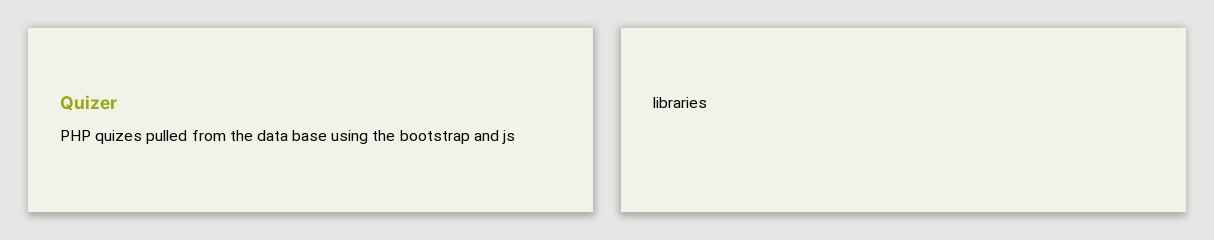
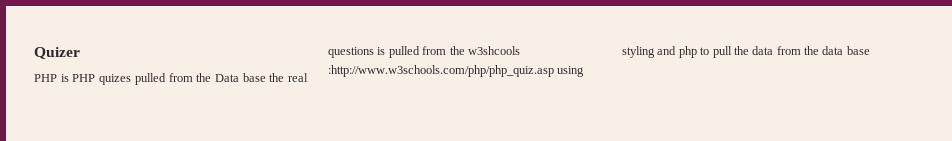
(91, 135) none -> [60,74,96,82] is PHP
[256,130,516,144] [653,97,707,108] data base using the bootstrap and js libraries -> [214,73,308,82] [328,46,520,58] [328,65,585,77] [622,46,870,58] Data base the real questions is pulled from the w3shcools :http://www.w3schools.com/php/php_quiz.asp using styling and php to pull the data from the data base

